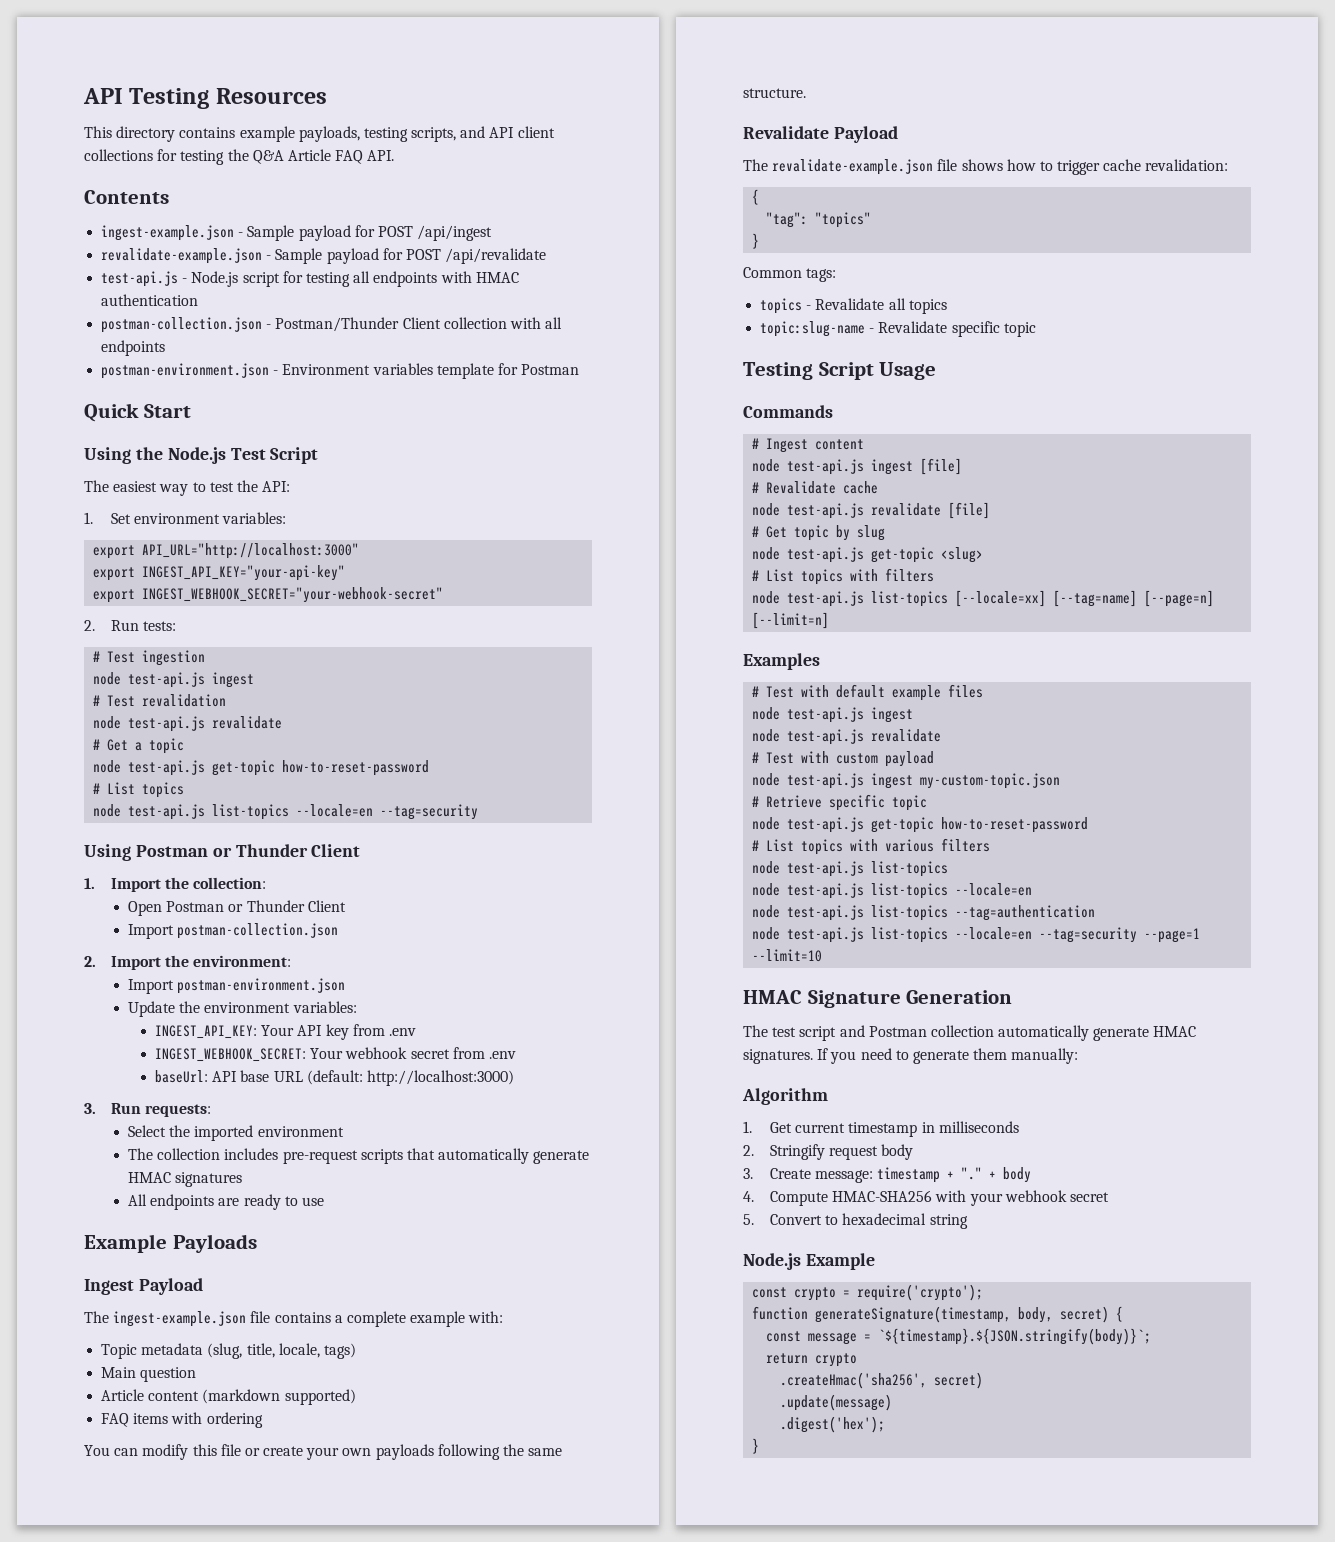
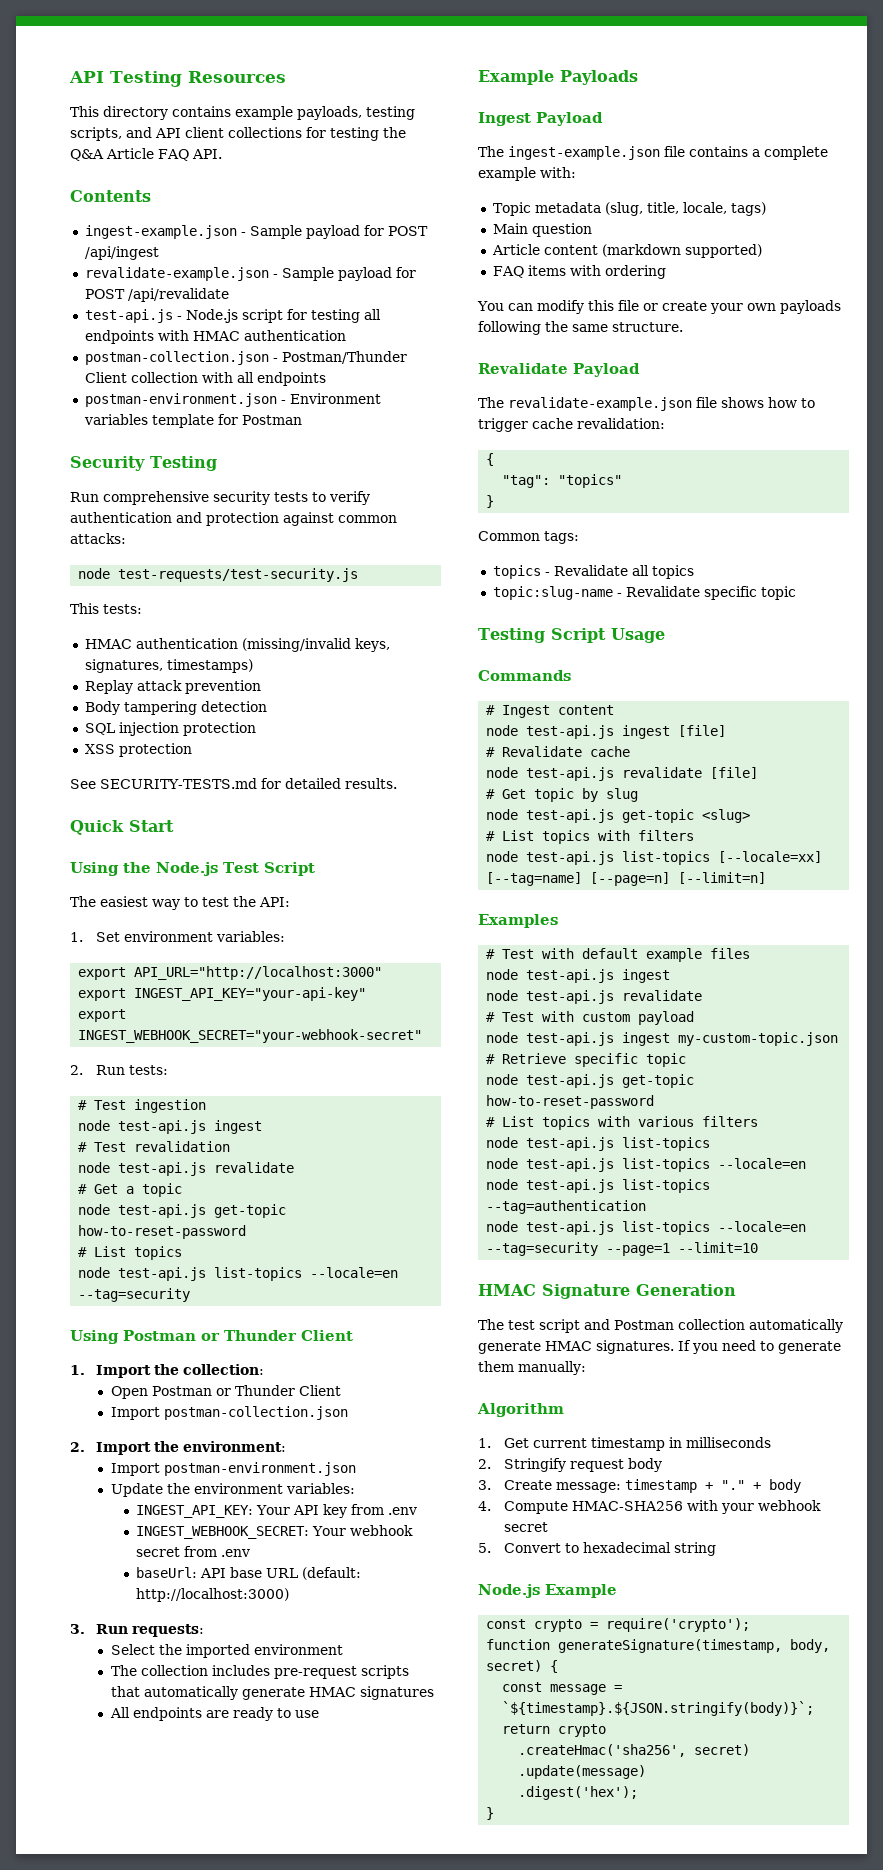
(580, 369) none -> [70,456,217,471] [70,491,370,505] [70,512,397,526] [70,533,126,544] [78,568,359,582] [70,603,142,614] [84,638,390,652] [84,659,253,673] [84,680,261,694] [84,701,267,715] [84,722,256,736] [84,743,192,757] [70,778,397,789] // Security Testing // Run comprehensive security tests to verify authentication and protection against common attacks: // node test-requests/test-security.js // This tests: // HMAC authentication (missing/invalid keys, signatures, timestamps) // Replay attack prevention // Body tampering detection // SQL injection protection // XSS protection // See SECURITY-TESTS.md for detailed results.

